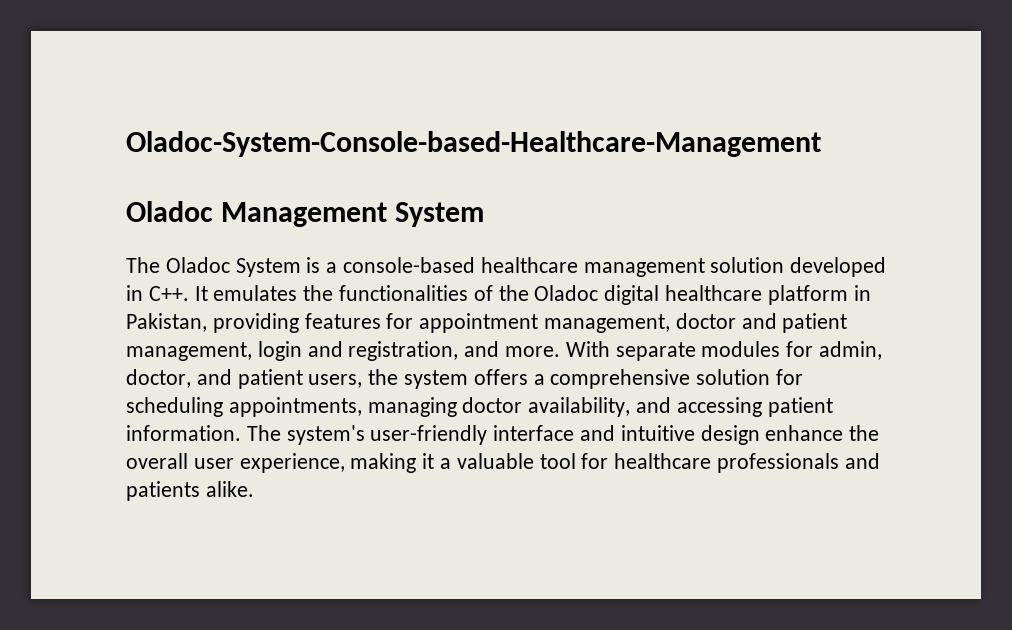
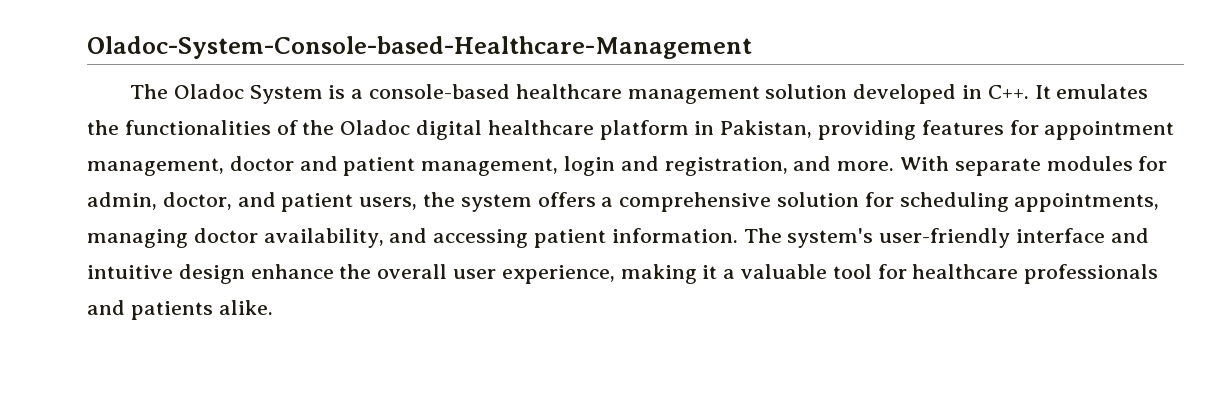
[126,201,485,227] // Oladoc Management System -> (752, 47) none

